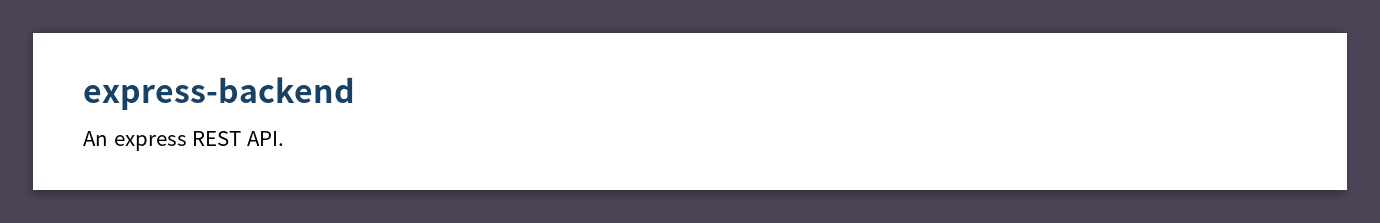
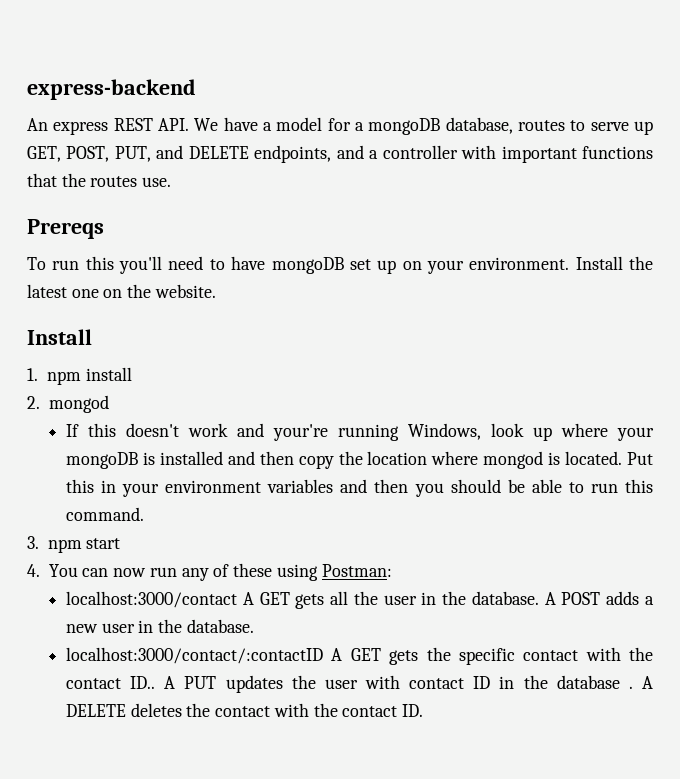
(284, 138) none -> [194,117,654,135] [27,145,653,163] [27,173,172,187] [27,219,104,239] [27,256,653,274] [27,284,216,298] [27,329,92,345] [27,367,132,385] [27,395,109,413] [66,423,654,441] [66,451,653,469] [66,479,654,497] [66,507,145,521] [27,536,121,553] [27,563,392,581] [66,591,655,609] [66,619,254,633] [66,647,654,665] [66,675,654,693] [66,703,424,717] We have a model for a mongoDB database, routes to serve up GET, POST, PUT, and DELETE endpoints, and a controller with important functions that the routes use. // Prereqs // To run this you'll need to have mongoDB set up on your environment. Install the latest one on the website. // Install // 1. npm install // 2. mongod // If this doesn't work and your're running Windows, look up where your mongoDB is installed and then copy the location where mongod is located. Put this in your environment variables and then you should be able to run this command. // 3. npm start // 4. You can now run any of these using Postman: // localhost:3000/contact A GET gets all the user in the database. A POST adds a new user in the database. // localhost:3000/contact/:contactID A GET gets the specific contact with the contact ID.. A PUT updates the user with contact ID in the database . A DELETE deletes the contact with the contact ID.

